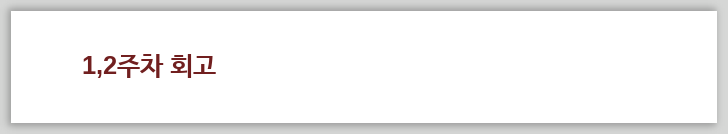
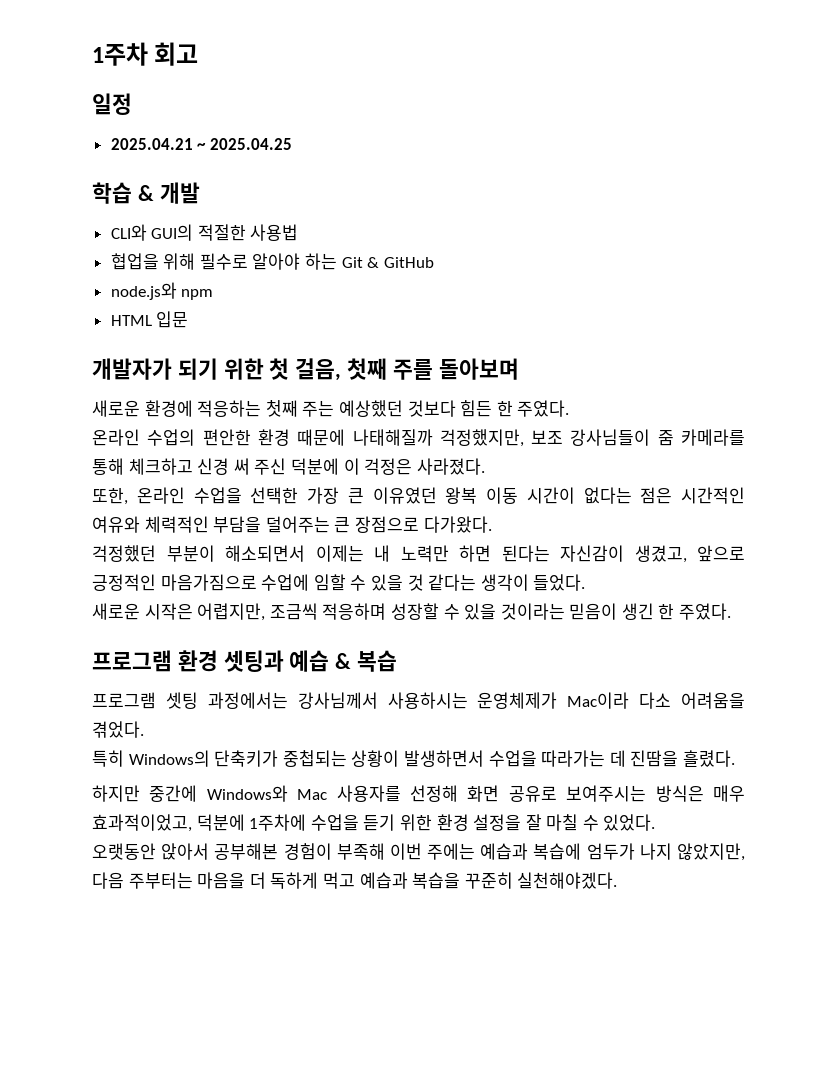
[82,54,164,78] 1,2주차 -> [92,42,148,66] 1주차
(216, 66) none -> [92,93,132,115] [110,138,292,150] [92,182,200,204] [110,224,299,241] [110,253,434,270] [110,282,214,300] [110,311,189,328] [92,358,519,381] [92,400,570,417] [92,429,745,447] [92,458,485,475] [92,487,745,505] [92,516,492,533] [92,545,745,563] [92,574,586,591] [92,603,732,621] [92,650,398,672] [92,692,745,709] [92,721,144,738] [92,750,735,767] [92,785,745,802] [92,814,656,832] [92,843,745,861] [92,872,618,889] // 일정 // 2025.04.21 ~ 2025.04.25 // 학습 & 개발 // CLI와 GUI의 적절한 사용법 // 협업을 위해 필수로 알아야 하는 Git & GitHub // node.js와 npm // HTML 입문 // 개발자가 되기 위한 첫 걸음, 첫째 주를 돌아보며 // 새로운 환경에 적응하는 첫째 주는 예상했던 것보다 힘든 한 주였다. // 온라인 수업의 편안한 환경 때문에 나태해질까 걱정했지만, 보조 강사님들이 줌 카메라를 통해 체크하고 신경 써 주신 덕분에 이 걱정은 사라졌다. // 또한, 온라인 수업을 선택한 가장 큰 이유였던 왕복 이동 시간이 없다는 점은 시간적인 여유와 체력적인 부담을 덜어주는 큰 장점으로 다가왔다. // 걱정했던 부분이 해소되면서 이제는 내 노력만 하면 된다는 자신감이 생겼고, 앞으로 긍정적인 마음가짐으로 수업에 임할 수 있을 것 같다는 생각이 들었다. // 새로운 시작은 어렵지만, 조금씩 적응하며 성장할 수 있을 것이라는 믿음이 생긴 한 주였다. // 프로그램 환경 셋팅과 예습 & 복습 // 프로그램 셋팅 과정에서는 강사님께서 사용하시는 운영체제가 Mac이라 다소 어려움을 겪었다. // 특히 Windows의 단축키가 중첩되는 상황이 발생하면서 수업을 따라가는 데 진땀을 흘렸다. // 하지만 중간에 Windows와 Mac 사용자를 선정해 화면 공유로 보여주시는 방식은 매우 효과적이었고, 덕분에 1주차에 수업을 듣기 위한 환경 설정을 잘 마칠 수 있었다. // 오랫동안 앉아서 공부해본 경험이 부족해 이번 주에는 예습과 복습에 엄두가 나지 않았지만, 다음 주부터는 마음을 더 독하게 먹고 예습과 복습을 꾸준히 실천해야겠다.

